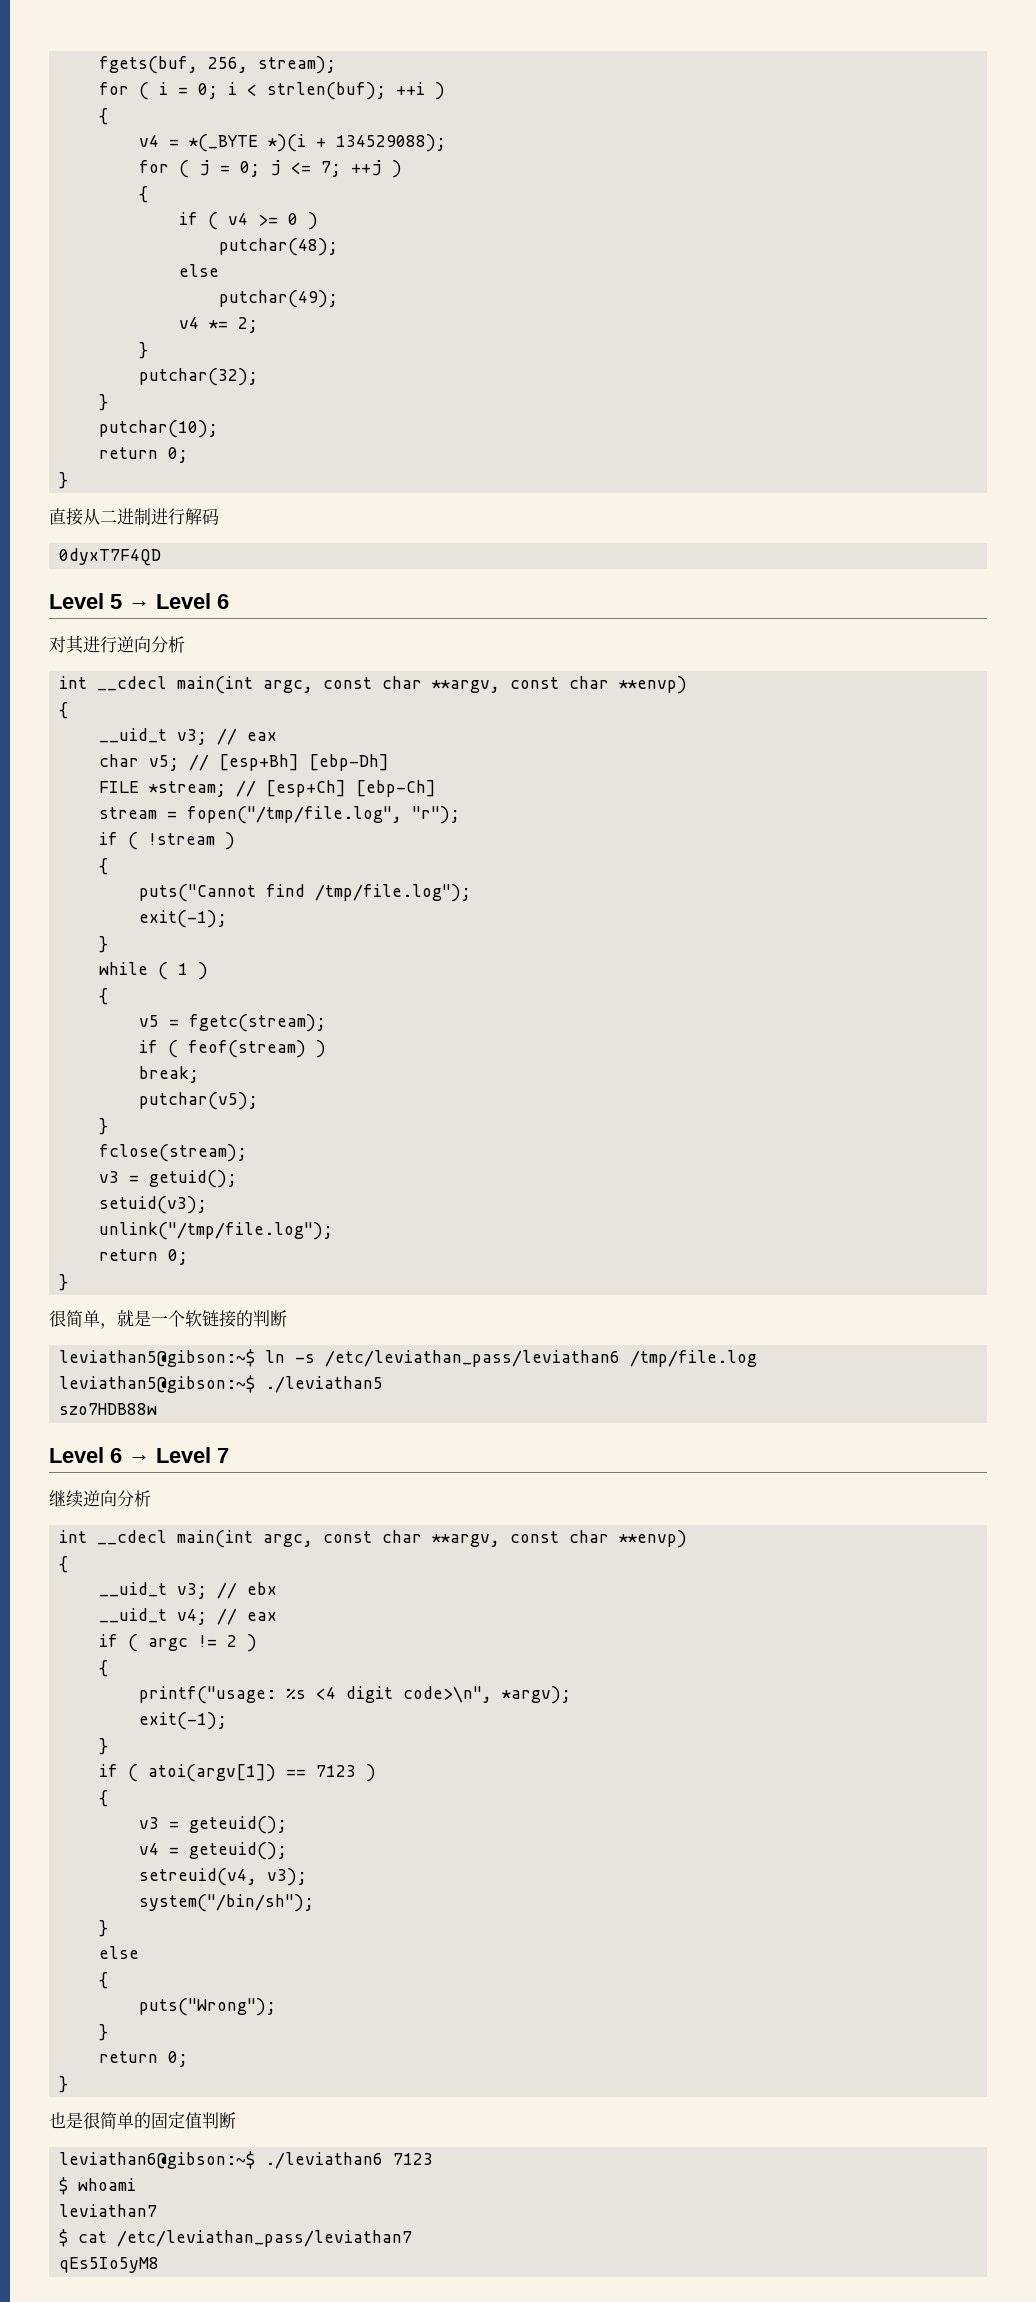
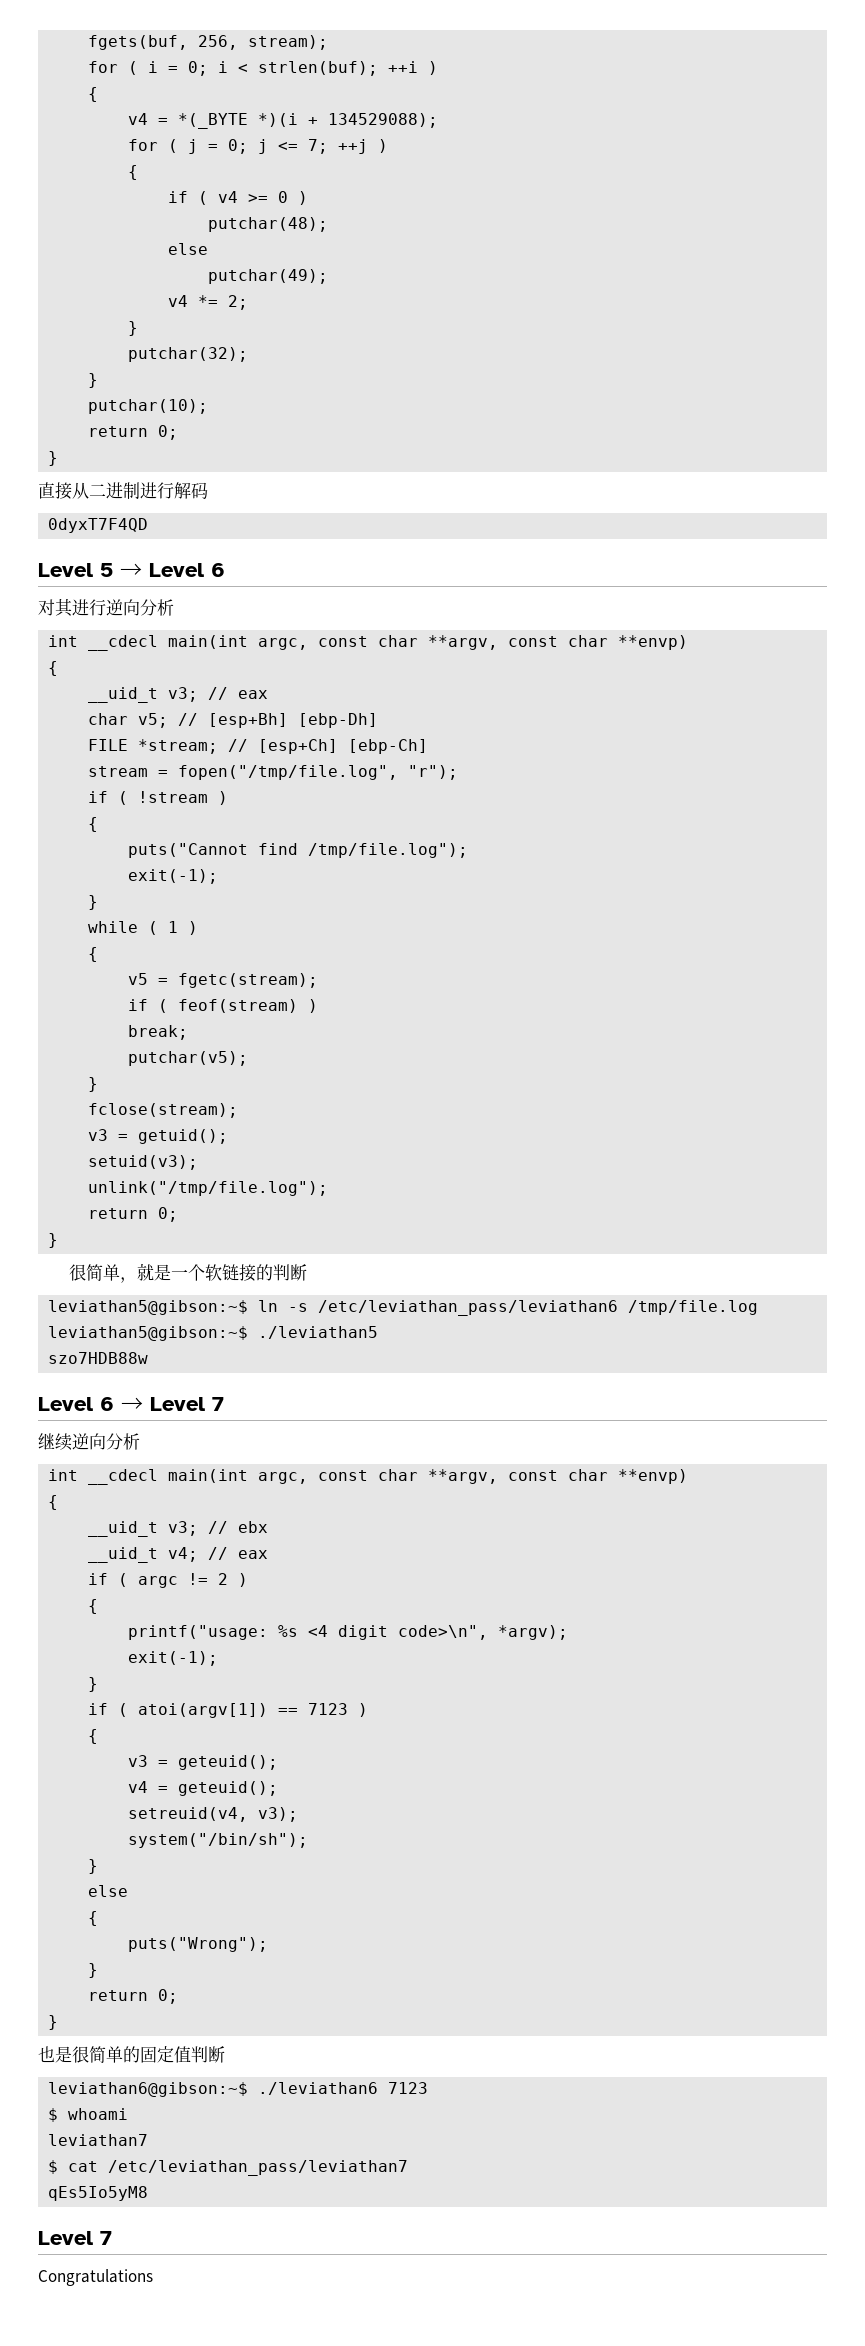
(160, 2265) none -> [38,2231,112,2245] [38,2269,153,2286] // Level 7 // Congratulations

